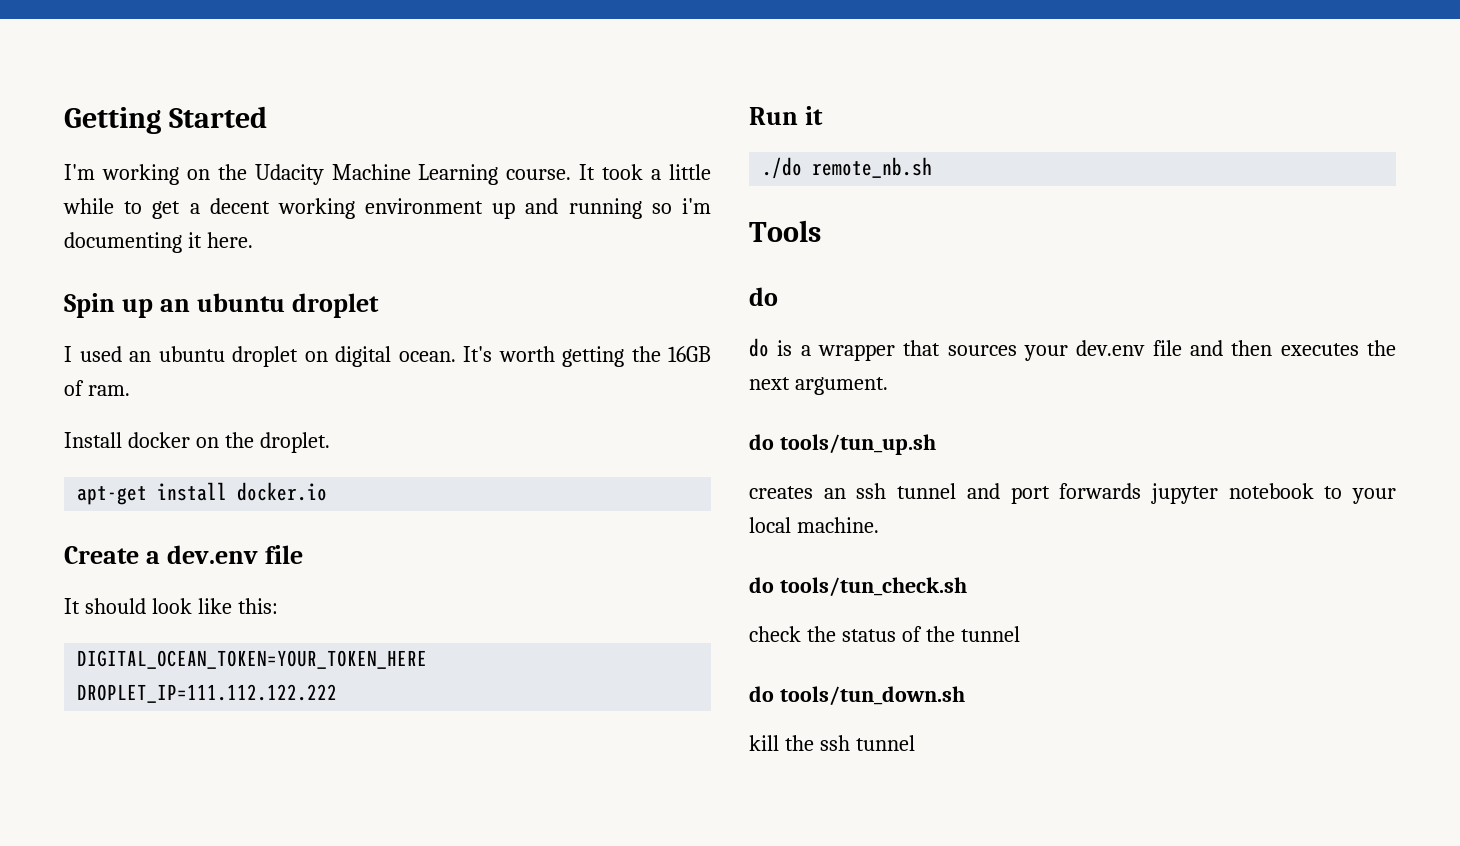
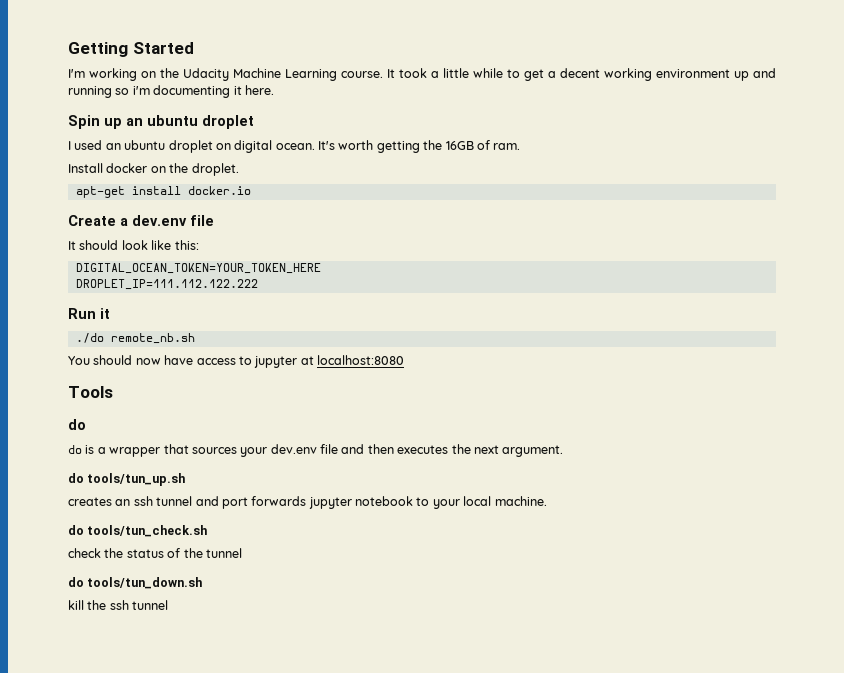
(933, 167) none -> [68,355,404,368] // You should now have access to jupyter at localhost:8080

